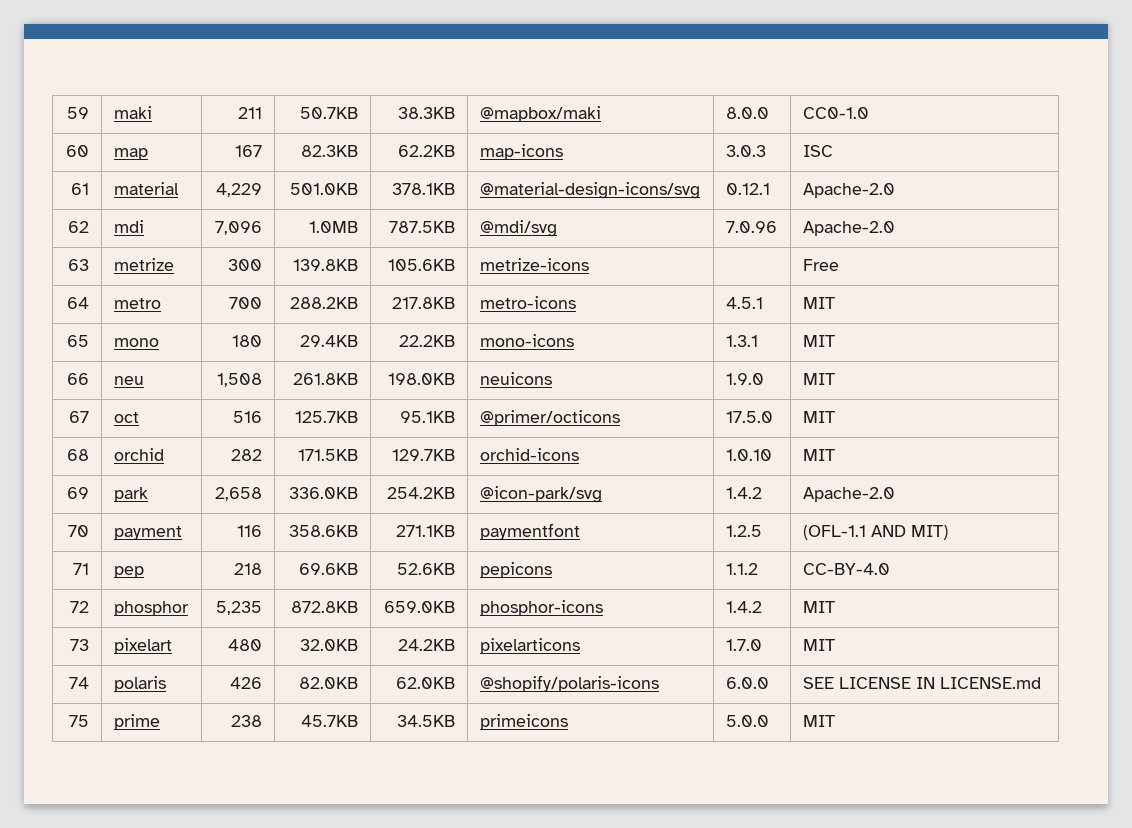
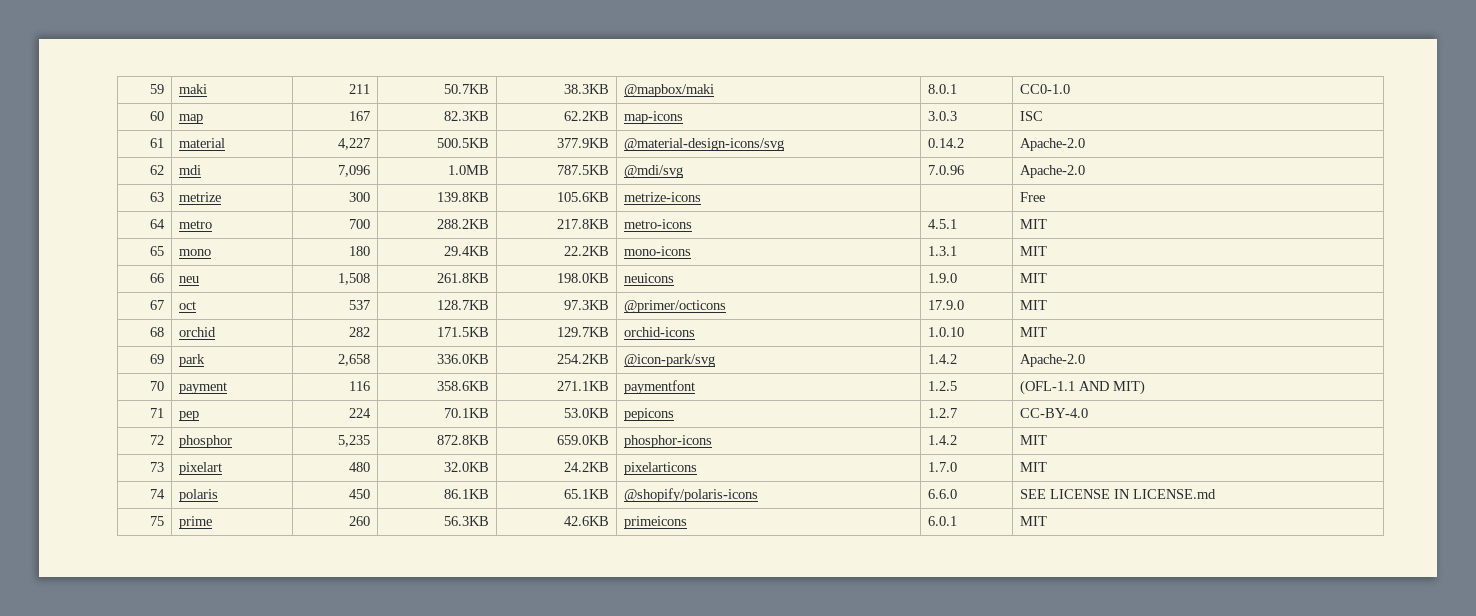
[725,107,769,119] 8.0.0 -> [928,84,958,94] 8.0.1
[216,183,263,197] [290,183,359,195] [392,183,456,195] 4,229 | 501.0KB | 378.1KB -> [337,138,370,150] [436,138,489,148] [556,138,609,148] 4,227 | 500.5KB | 377.9KB
[725,183,770,195] 0.12.1 -> [928,138,965,148] 0.14.2
[233,411,263,423] [295,411,359,423] [400,411,456,423] 516 | 125.7KB | 95.1KB -> [348,300,370,310] [436,300,489,310] [563,300,609,310] 537 | 128.7KB | 97.3KB
[725,411,773,423] 17.5.0 -> [928,300,965,310] 17.9.0
[234,563,263,575] [299,563,359,575] [397,563,456,575] 218 | 69.6KB | 52.6KB -> [348,408,371,418] [443,408,489,418] [563,408,609,418] 224 | 70.1KB | 53.0KB
[725,563,758,575] 1.1.2 -> [928,408,958,418] 1.2.7
[230,677,263,689] [299,677,359,689] [396,677,456,689] 426 | 82.0KB | 62.0KB -> [348,489,370,499] [443,489,489,499] [563,489,609,499] 450 | 86.1KB | 65.1KB
[725,677,769,689] 6.0.0 -> [928,489,958,499] 6.6.0
[231,715,263,727] [301,715,359,727] [397,715,456,727] 238 | 45.7KB | 34.5KB -> [348,516,370,526] [443,516,489,526] [563,516,609,526] 260 | 56.3KB | 42.6KB
[725,715,769,727] 5.0.0 -> [928,516,958,526] 6.0.1

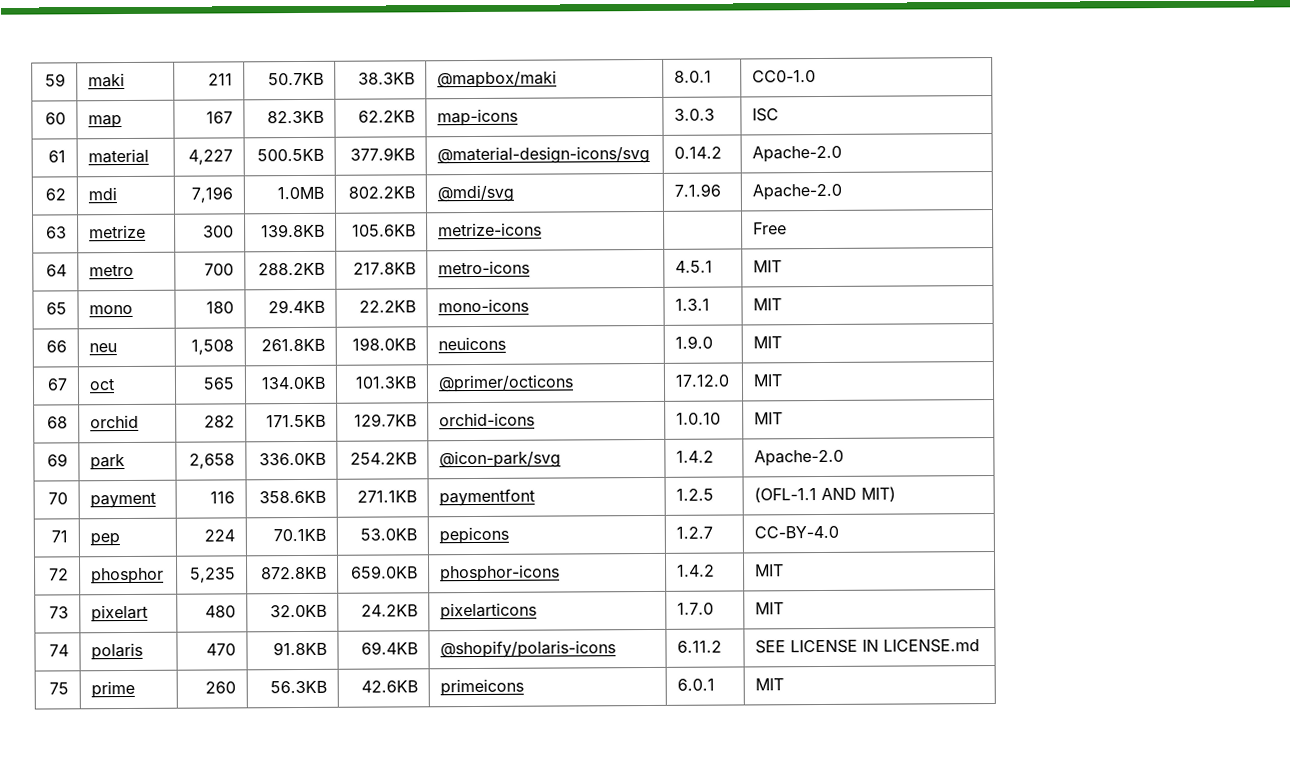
[337,165,370,177] 7,096 -> [190,186,233,203] 7,196
[556,165,609,175] 787.5KB -> [347,186,415,199] 802.2KB
[928,165,965,175] 7.0.96 -> [674,183,722,197] 7.1.96
[348,300,370,310] [436,300,489,310] [563,300,609,310] 537 | 128.7KB | 97.3KB -> [202,377,235,390] [260,376,326,390] [354,376,417,389] 565 | 134.0KB | 101.3KB
[928,300,965,310] 17.9.0 -> [675,374,731,387] 17.12.0
[348,489,370,499] [443,489,489,499] [563,489,609,499] 450 | 86.1KB | 65.1KB -> [205,643,236,656] [272,641,327,656] [360,641,418,655] 470 | 91.8KB | 69.4KB
[928,489,958,499] 6.6.0 -> [677,640,723,653] 6.11.2

